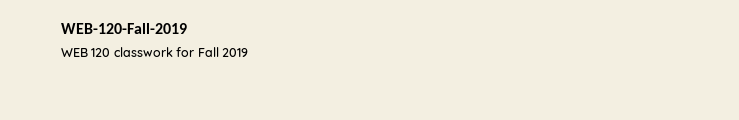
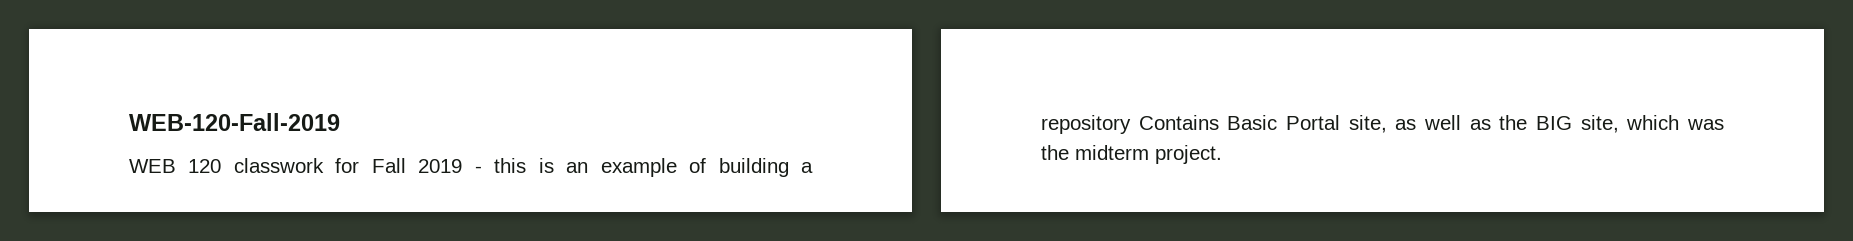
(248, 52) none -> [474,158,813,177] [1041,115,1724,134] [1041,145,1222,164] - this is an example of building a repository Contains Basic Portal site, as well as the BIG site, which was the midterm project.

